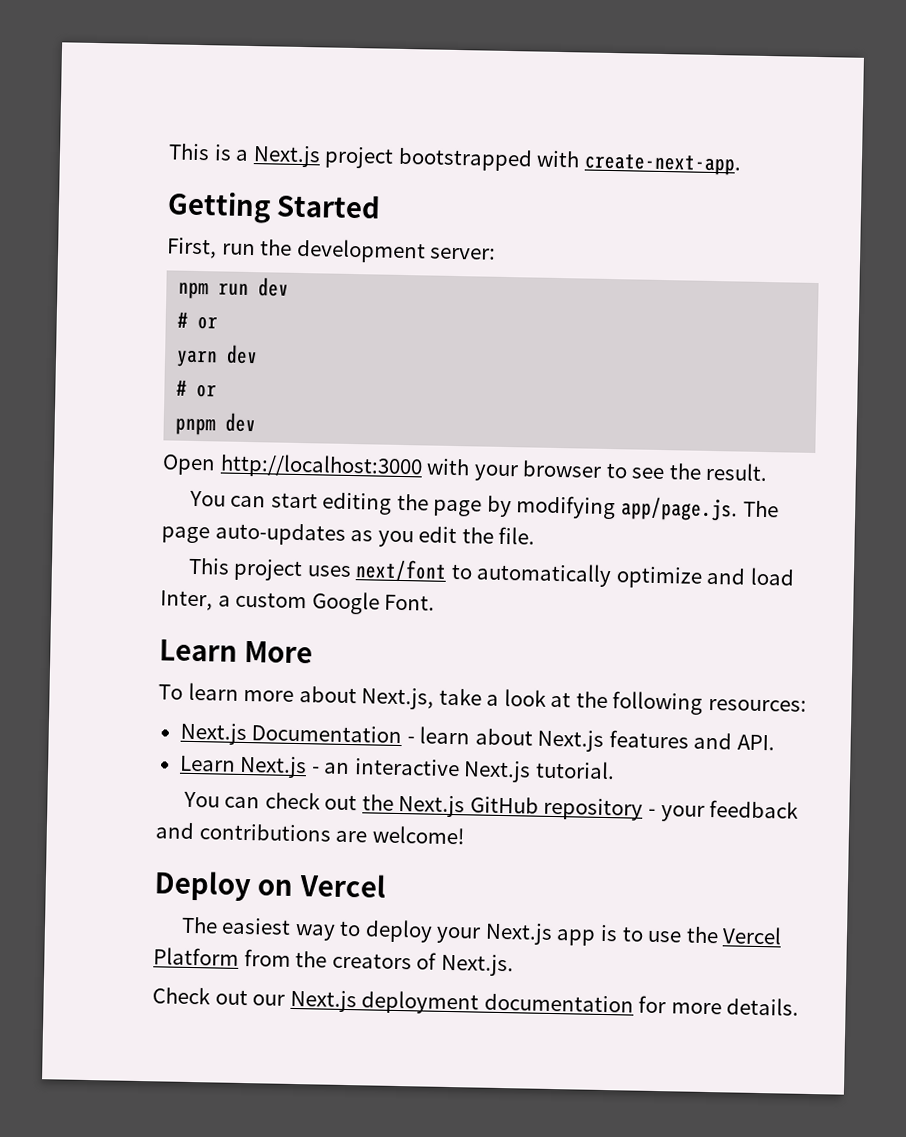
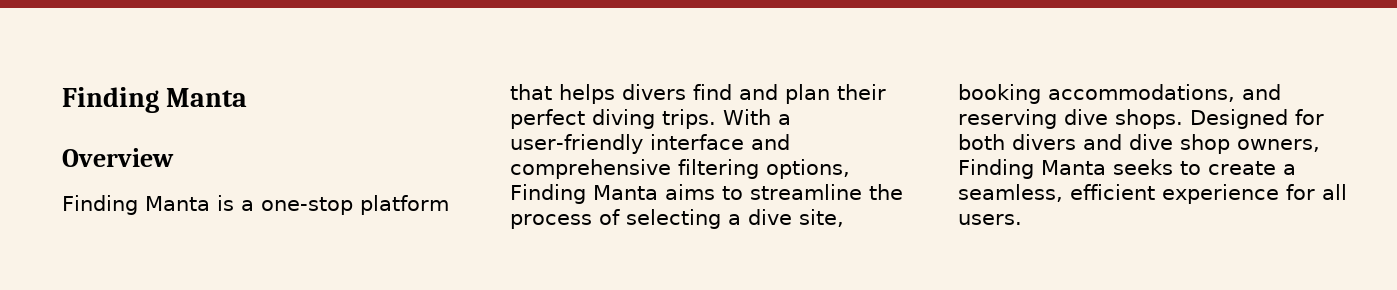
[168,143,742,176] [167,191,382,224] [166,237,497,264] [178,277,290,300] [177,311,219,330] [176,344,259,368] [176,379,218,398] [175,412,257,436] [162,453,769,482] [188,490,779,522] [161,522,536,548] [187,557,796,589] [160,590,436,615] [159,639,314,664] [158,682,807,715] [179,722,775,752] [179,755,615,783] [182,791,800,822] [155,822,465,845] [154,870,387,902] [180,916,783,946] [153,947,514,977] [152,986,800,1016] This is a Next.js project bootstrapped with create-next-app. // Getting Started // First, run the development server: // npm run dev // # or // yarn dev // # or // pnpm dev // Open http://localhost:3000 with your browser to see the result. // You can start editing the page by modifying app/page.js. The page auto-updates as you edit the file. // This project uses next/font to automatically optimize and load Inter, a custom Google Font. // Learn More // To learn more about Next.js, take a look at the following resources: // Next.js Documentation - learn about Next.js features and API. // Learn Next.js - an interactive Next.js tutorial. // You can check out the Next.js GitHub repository - your feedback and contributions are welcome! // Deploy on Vercel // The easiest way to deploy your Next.js app is to use the Vercel Platform from the creators of Next.js. // Check out our Next.js deployment documentation for more details. -> [62,87,248,113] [62,148,174,167] [62,195,449,215] [510,84,886,104] [510,109,791,129] [510,134,790,154] [510,159,850,179] [510,184,903,204] [510,209,844,229] [958,84,1281,104] [958,109,1324,129] [958,134,1320,154] [958,159,1296,179] [958,184,1347,204] [958,214,1022,225] Finding Manta // Overview // Finding Manta is a one-stop platform that helps divers find and plan their perfect diving trips. With a user-friendly interface and comprehensive filtering options, Finding Manta aims to streamline the process of selecting a dive site, booking accommodations, and reserving dive shops. Designed for both divers and dive shop owners, Finding Manta seeks to create a seamless, efficient experience for all users.

